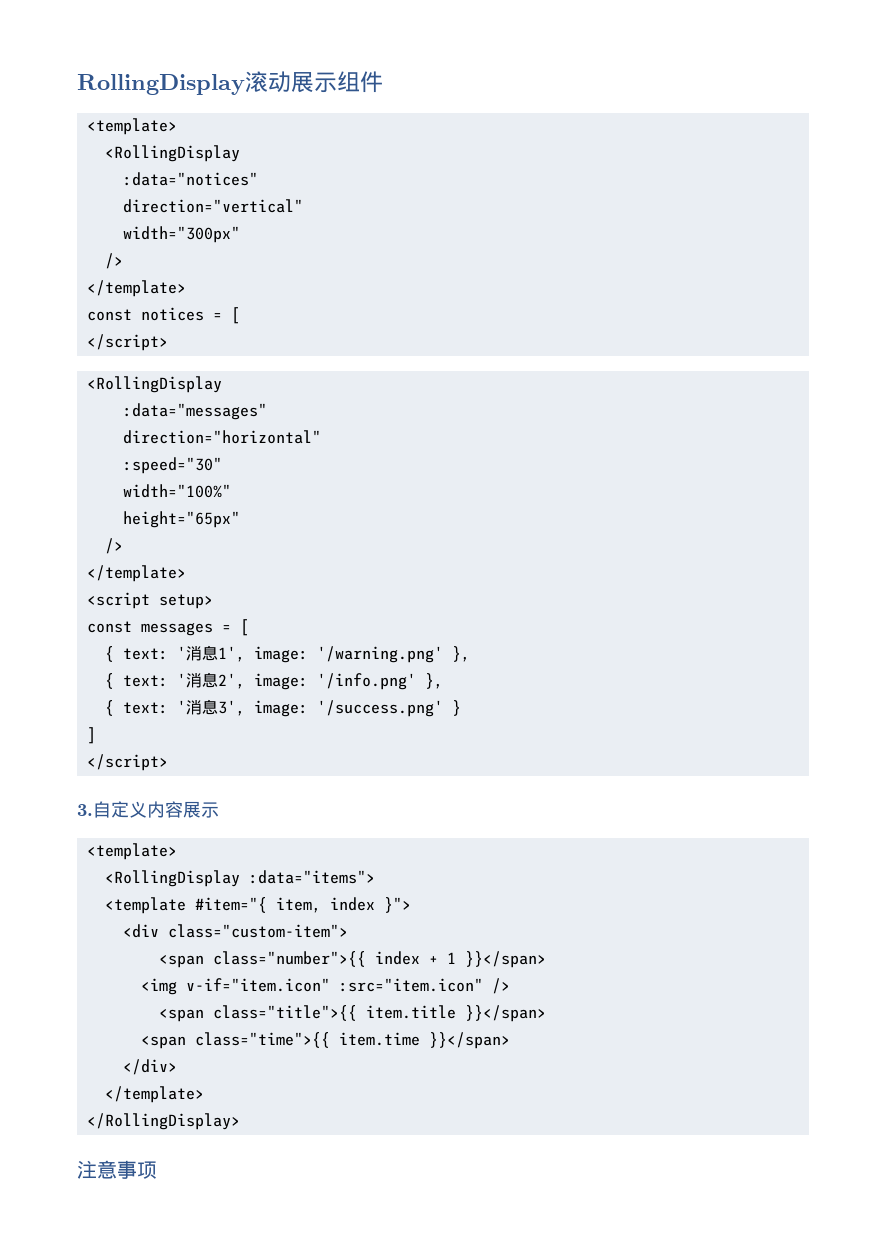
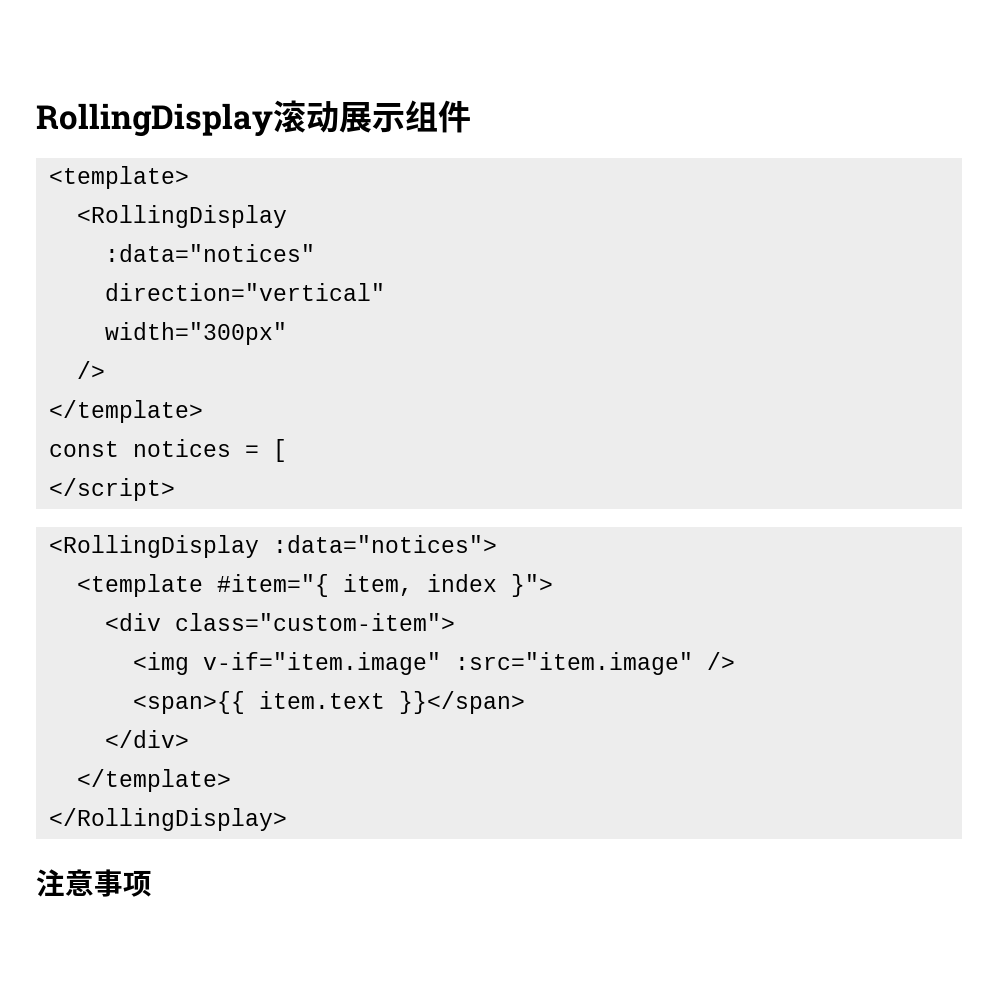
[122,403,267,420] [122,430,321,444] [122,457,222,474] [122,484,231,498] [122,511,240,528] [104,538,123,554] [86,565,186,582] [86,592,213,609] [86,619,249,636] [104,645,470,663] [104,672,443,690] [104,699,461,717] [86,727,96,744] [86,754,168,771] [77,801,219,818] [86,843,177,860] [104,870,375,887] // :data="messages" // direction="horizontal" // :speed="30" // width="100%" // height="65px" // /> // </template> // <script setup> // const messages = [ // { text: '消息1', image: '/warning.png' }, // { text: '消息2', image: '/info.png' }, // { text: '消息3', image: '/success.png' } // ] // </script> // 3.自定义内容展示 // <template> // <RollingDisplay :data="items"> -> [272,535,497,553] :data="notices">
[158,951,546,968] // <span class="number">{{ index + 1 }}</span> -> (455, 622) none
[185,978,510,994] [158,1005,546,1022] [140,1032,420,1049] v-if="item.icon" :src="item.icon" /> // <span class="title">{{ item.title }}</span> // <span class="time">{{ item.time -> [202,652,735,675] [132,691,385,714] v-if="item.image" :src="item.image" /> // <span>{{ item.text

